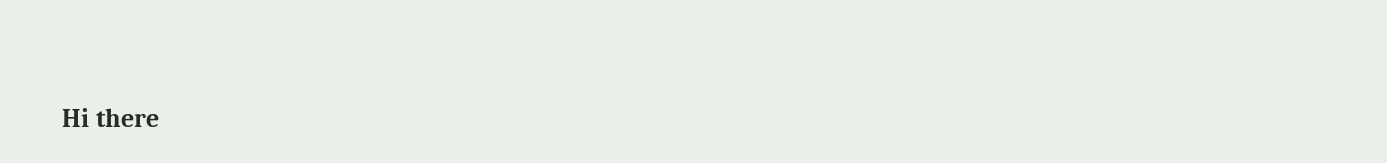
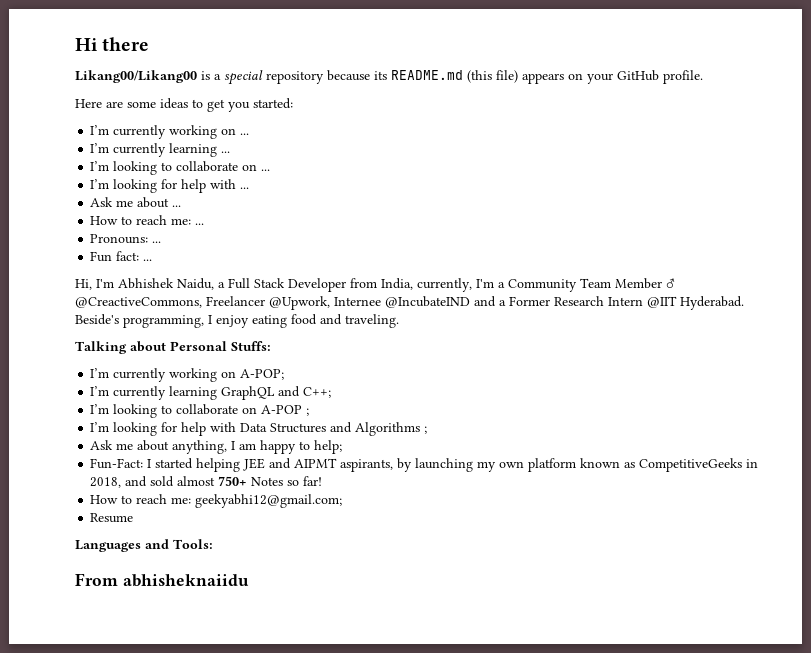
(159, 117) none -> [75,70,703,85] [75,98,293,112] [90,125,250,139] [90,143,231,157] [90,161,271,175] [90,179,250,193] [90,197,182,208] [90,215,205,225] [90,234,162,244] [90,251,153,262] [75,278,675,292] [75,296,744,310] [75,314,399,328] [75,341,271,354] [90,368,285,382] [90,386,332,400] [90,404,310,418] [90,422,428,436] [90,440,343,454] [90,458,759,472] [90,476,323,488] [90,494,343,508] [90,513,134,523] [75,539,213,552] [75,573,249,587] // Likang00/Likang00 is a special repository because its README.md (this file) appears on your GitHub profile. // Here are some ideas to get you started: // I’m currently working on ... // I’m currently learning ... // I’m looking to collaborate on ... // I’m looking for help with ... // Ask me about ... // How to reach me: ... // Pronouns: ... // Fun fact: ... // Hi, I'm Abhishek Naidu, a Full Stack Developer from India, currently, I'm a Community Team Member ♂ @CreactiveCommons, Freelancer @Upwork, Internee @IncubateIND and a Former Research Intern @IIT Hyderabad. Beside's programming, I enjoy eating food and traveling. // Talking about Personal Stuffs: // I’m currently working on A-POP; // I’m currently learning GraphQL and C++; // I’m looking to collaborate on A-POP ; // I’m looking for help with Data Structures and Algorithms ; // Ask me about anything, I am happy to help; // Fun-Fact: I started helping JEE and AIPMT aspirants, by launching my own platform known as CompetitiveGeeks in 2018, and sold almost 750+ Notes so far! // How to reach me: geekyabhi12@gmail.com; // Resume // Languages and Tools: // From abhisheknaiidu

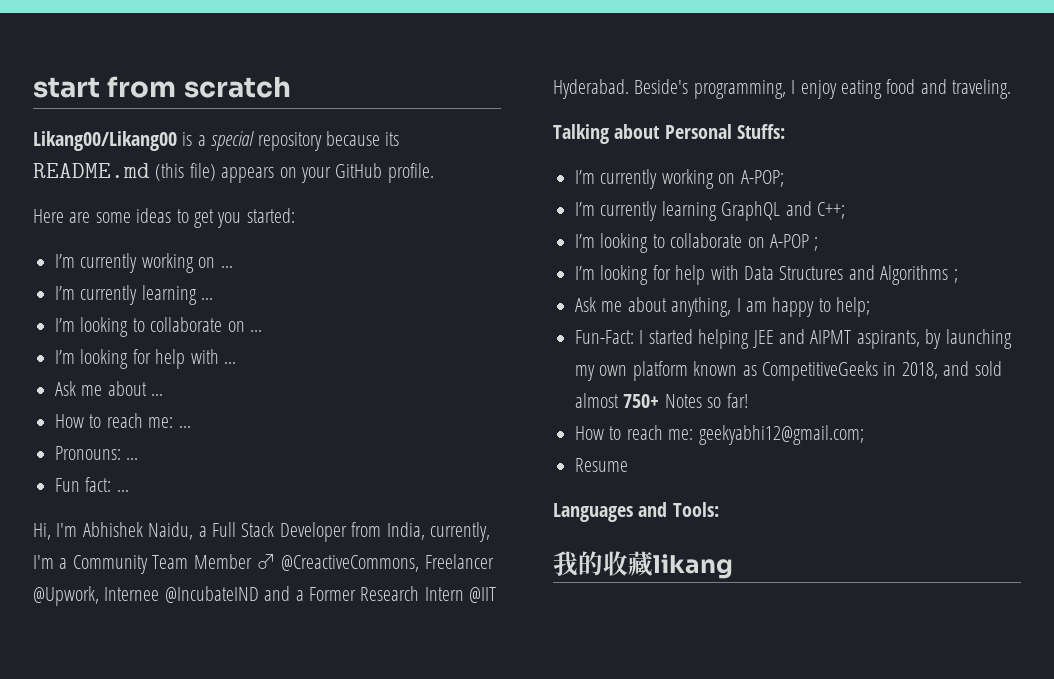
[75,37,150,51] Hi there -> [33,76,291,98] start from scratch
[75,573,249,587] From abhisheknaiidu -> [553,551,733,579] 我的收藏likang

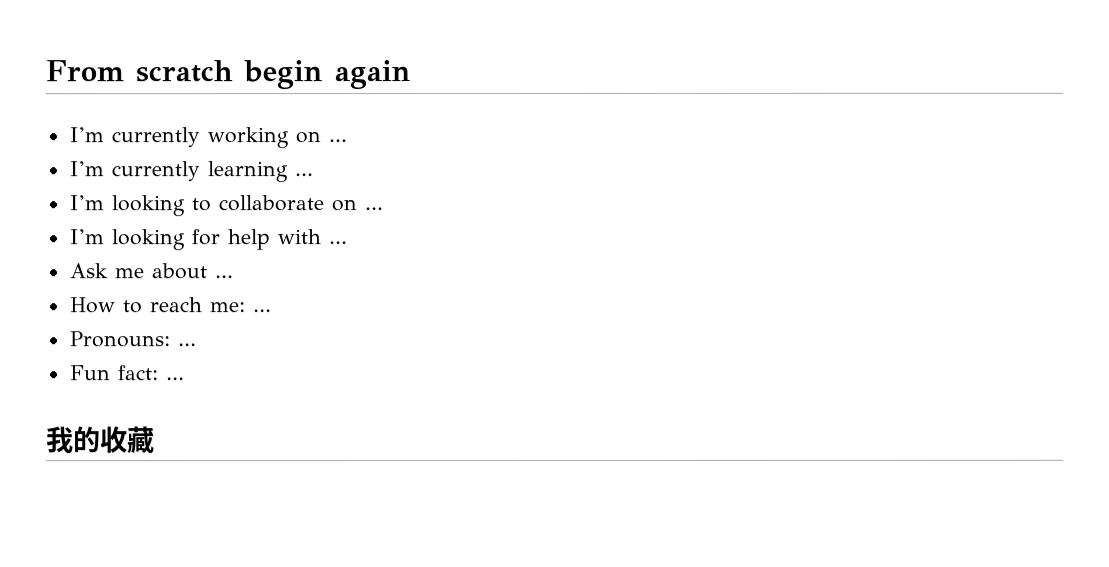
[33,76,177,98] start from -> [45,60,124,82] From
[33,131,400,151] [33,163,434,183] [33,208,295,228] // Likang00/Likang00 is a special repository because its README.md (this file) appears on your GitHub profile. // Here are some ideas to get you started: -> [243,60,411,90] begin again
[33,522,490,542] [33,554,494,574] [33,586,497,606] [553,79,1012,99] [553,124,786,144] [575,169,784,189] [575,201,845,221] [575,233,819,253] [575,265,958,285] [575,297,871,317] [575,329,1012,349] [575,361,1002,381] [575,393,748,408] [575,425,864,445] [575,458,628,472] [553,502,719,522] // Hi, I'm Abhishek Naidu, a Full Stack Developer from India, currently, I'm a Community Team Member ♂ @CreactiveCommons, Freelancer @Upwork, Internee @IncubateIND and a Former Research Intern @IIT Hyderabad. Beside's programming, I enjoy eating food and traveling. // Talking about Personal Stuffs: // I’m currently working on A-POP; // I’m currently learning GraphQL and C++; // I’m looking to collaborate on A-POP ; // I’m looking for help with Data Structures and Algorithms ; // Ask me about anything, I am happy to help; // Fun-Fact: I started helping JEE and AIPMT aspirants, by launching my own platform known as CompetitiveGeeks in 2018, and sold almost 750+ Notes so far! // How to reach me: geekyabhi12@gmail.com; // Resume // Languages and Tools: -> (185, 379) none
[653,554,733,579] likang -> (155, 440) none

